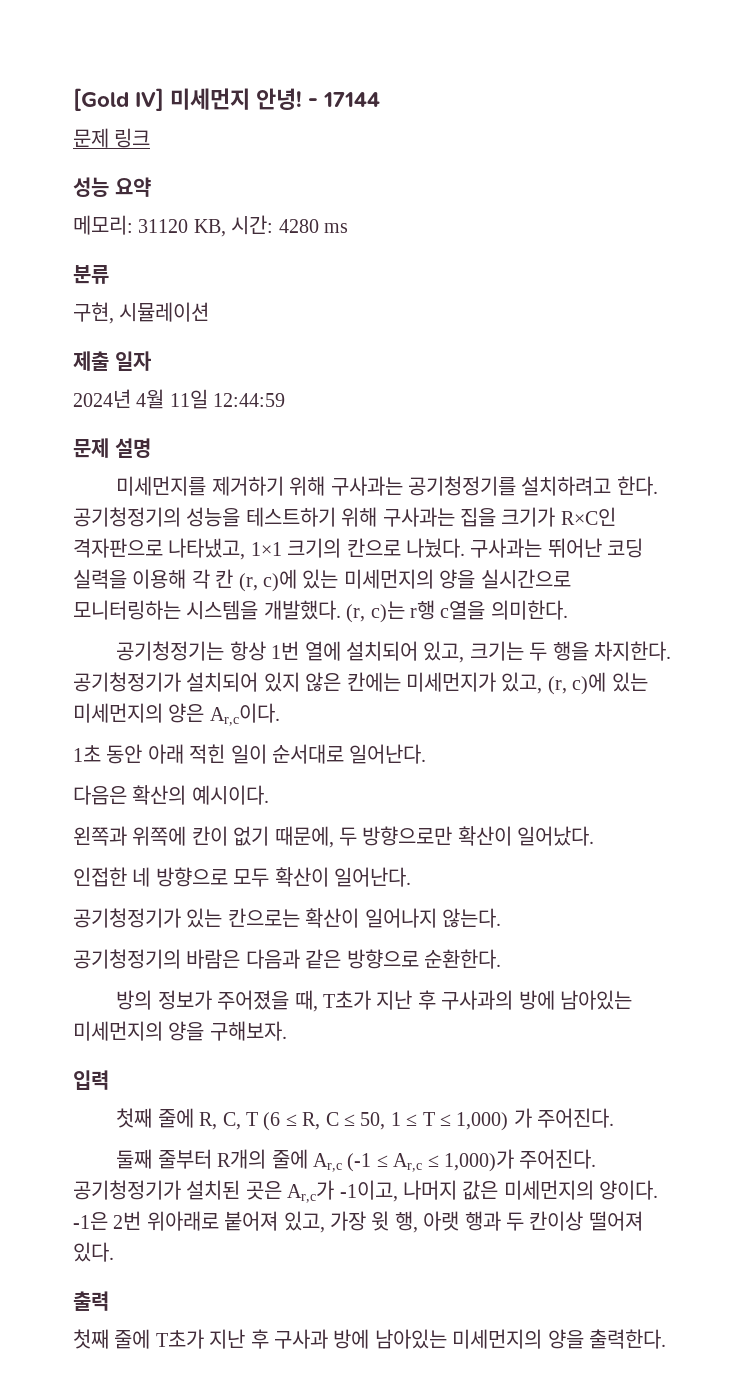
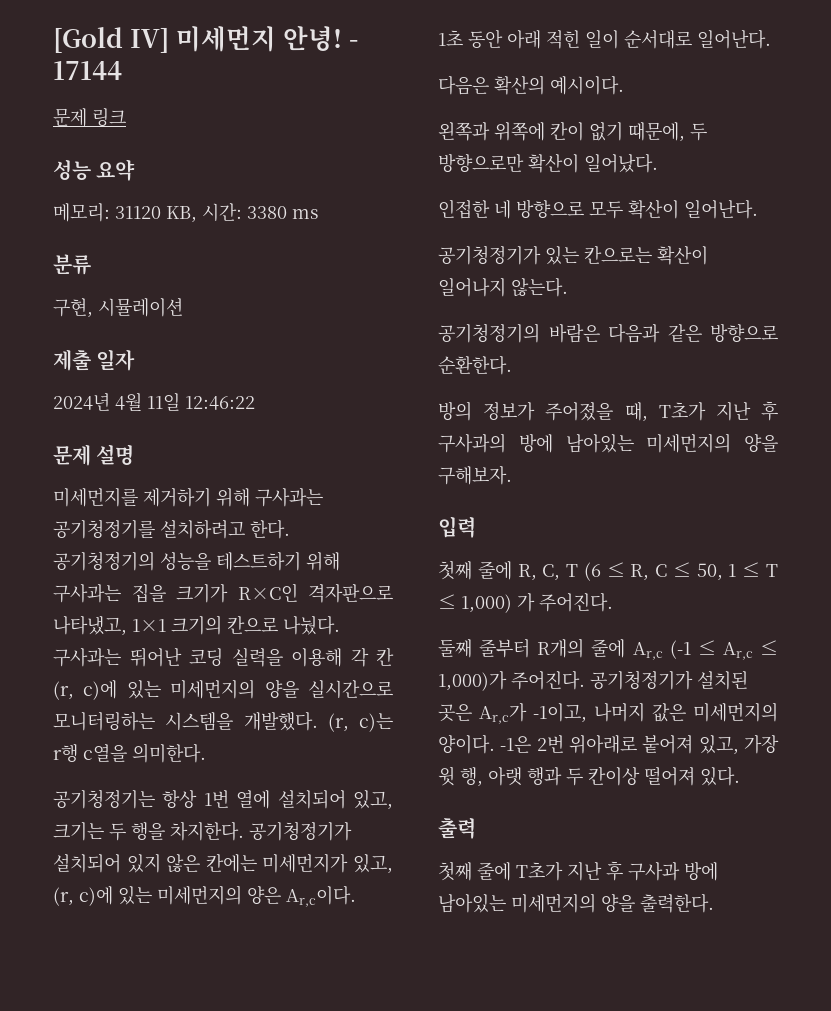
[278,219,319,233] 4280 -> [247,206,287,219] 3380
[213,393,286,407] 12:44:59 -> [185,396,255,410] 12:46:22

